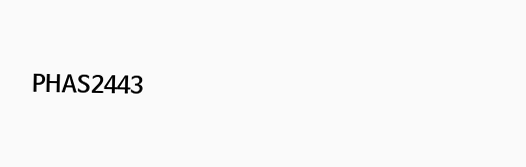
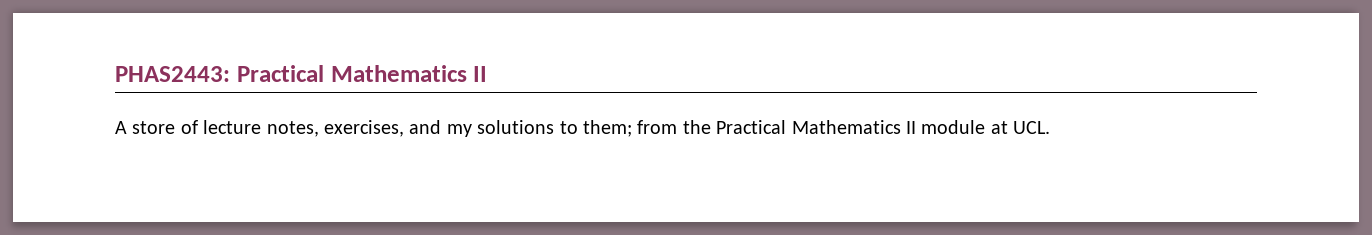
[31,73,144,94] PHAS2443 -> [115,65,488,82] [115,120,1051,137] PHAS2443: Practical Mathematics II // A store of lecture notes, exercises, and my solutions to them; from the Practical Mathematics II module at UCL.

